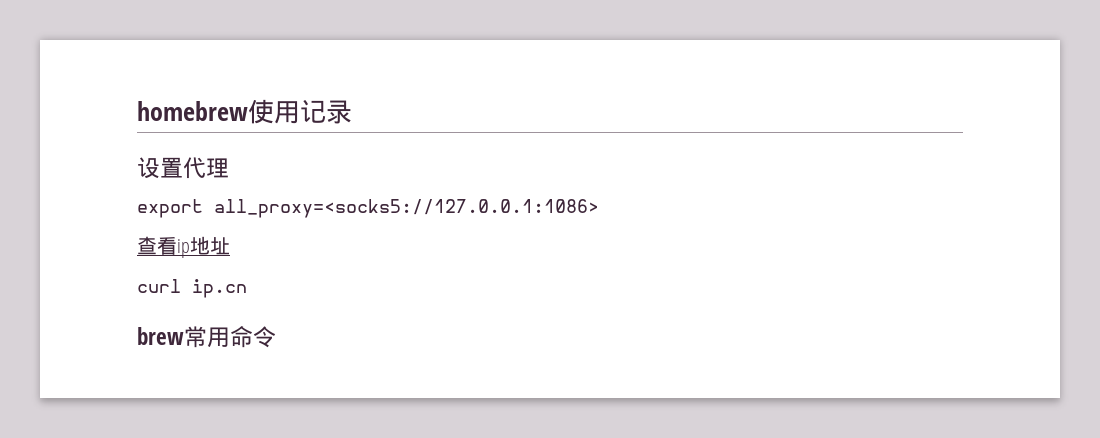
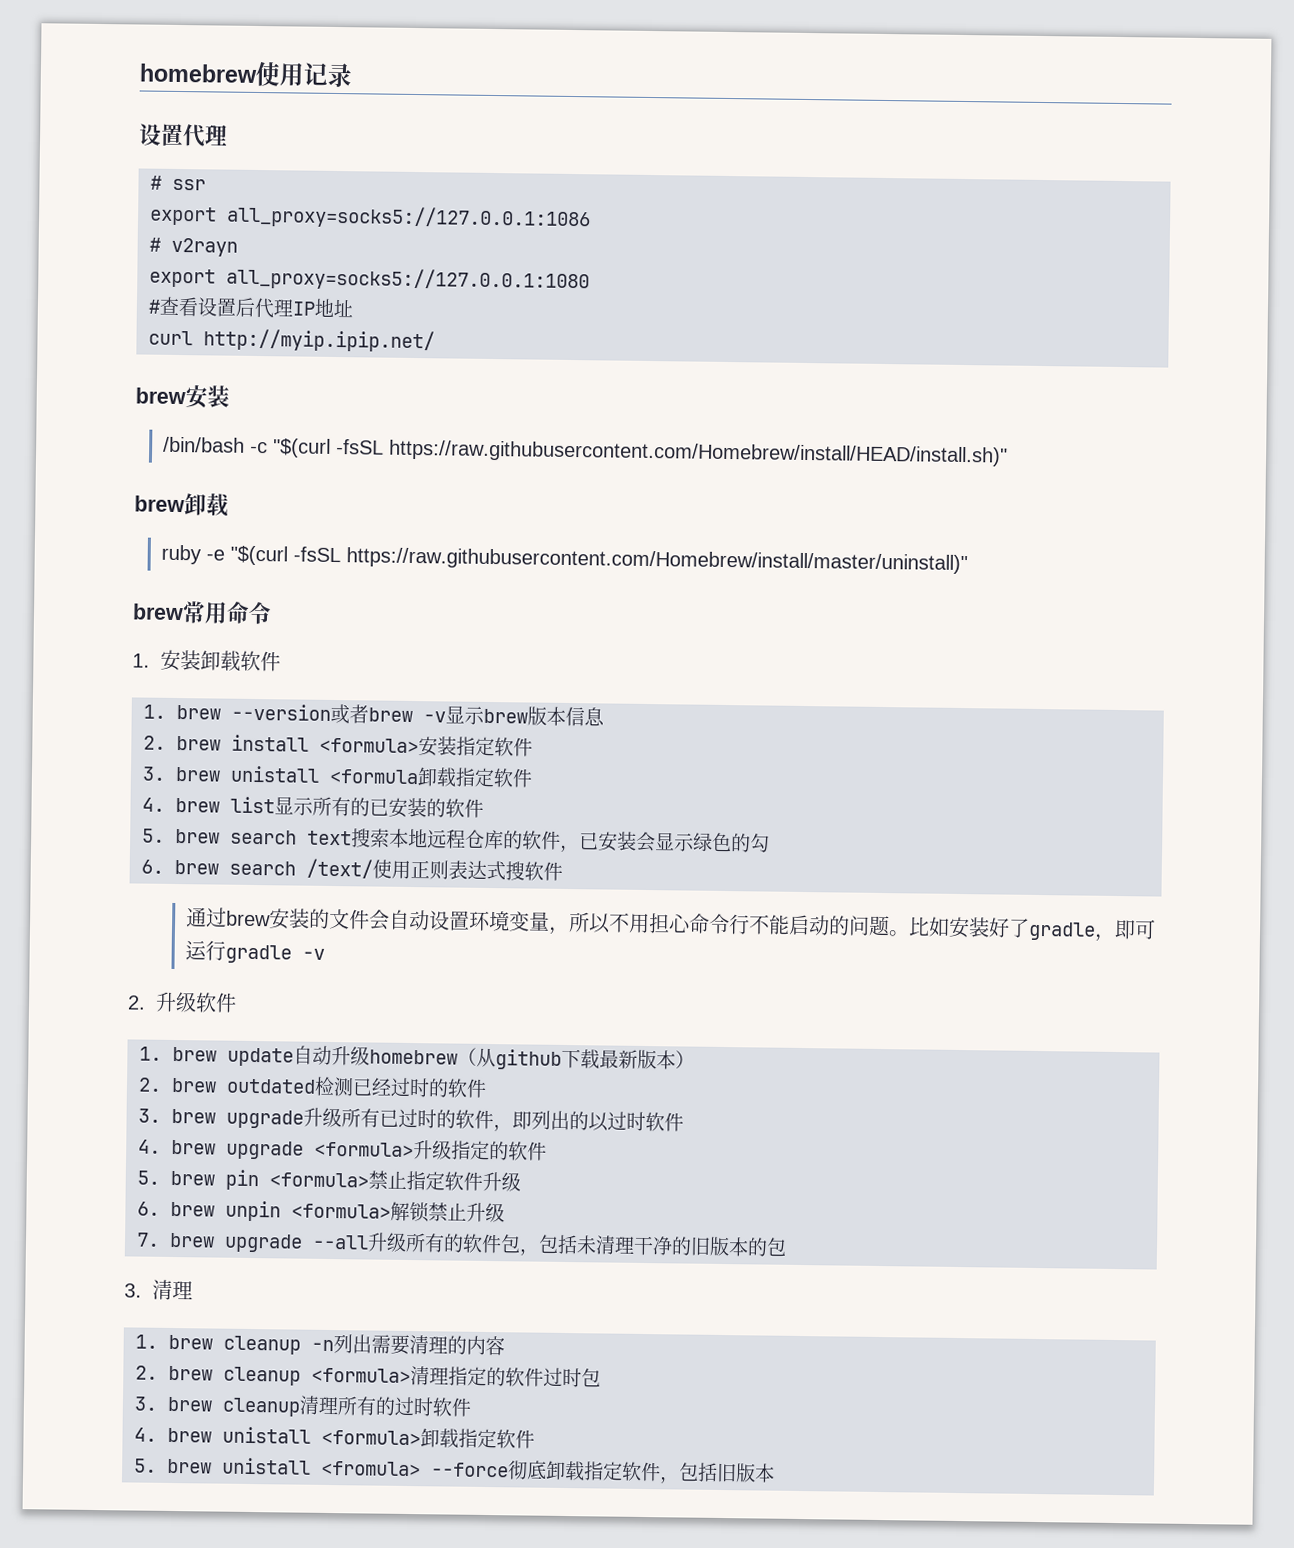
[137,199,599,218] [137,236,230,258] [137,279,247,298] [137,326,276,348] // export all_proxy=<socks5://127.0.0.1:1086> // 查看ip地址 // curl ip.cn // brew常用命令 -> [150,175,206,191] [149,204,591,231] [149,237,238,257] [149,266,590,293] [148,296,354,319] [148,328,435,353] [135,385,230,409] [163,436,1009,467] [134,493,229,517] [161,544,969,575] [132,601,272,625] [132,649,282,672] [143,703,605,727] [143,734,533,757] [142,765,533,788] [142,796,484,818] [142,828,770,853] [141,858,563,881] [185,907,1156,942] [184,940,325,964] [127,991,238,1013] [139,1045,695,1070] [138,1076,487,1098] [138,1107,684,1132] [138,1139,547,1161] [137,1169,521,1192] [137,1200,505,1223] [136,1232,787,1257] [124,1279,194,1301] [135,1334,505,1356] [135,1365,601,1388] [134,1395,472,1417] [134,1426,535,1449] [134,1457,775,1484] // # ssr // export all_proxy=socks5://127.0.0.1:1086 // # v2rayn // export all_proxy=socks5://127.0.0.1:1080 // #查看设置后代理IP地址 // curl http://myip.ipip.net/ // brew安装 // /bin/bash -c "$(curl -fsSL https://raw.githubusercontent.com/Homebrew/install/HEAD/install.sh)" // brew卸载 // ruby -e "$(curl -fsSL https://raw.githubusercontent.com/Homebrew/install/master/uninstall)" // brew常用命令 // 1.安装卸载软件 // 1. brew --version或者brew -v显示brew版本信息 // 2. brew install <formula>安装指定软件 // 3. brew unistall <formula卸载指定软件 // 4. brew list显示所有的已安装的软件 // 5. brew search text搜索本地远程仓库的软件，已安装会显示绿色的勾 // 6. brew search /text/使用正则表达式搜软件 // 通过brew安装的文件会自动设置环境变量，所以不用担心命令行不能启动的问题。比如安装好了gradle，即可运行gradle -v // 2.升级软件 // 1. brew update自动升级homebrew（从github下载最新版本） // 2. brew outdated检测已经过时的软件 // 3. brew upgrade升级所有已过时的软件，即列出的以过时软件 // 4. brew upgrade <formula>升级指定的软件 // 5. brew pin <formula>禁止指定软件升级 // 6. brew unpin <formula>解锁禁止升级 // 7. brew upgrade --all升级所有的软件包，包括未清理干净的旧版本的包 // 3.清理 // 1. brew cleanup -n列出需要清理的内容 // 2. brew cleanup <formula>清理指定的软件过时包 // 3. brew cleanup清理所有的过时软件 // 4. brew unistall <formula>卸载指定软件 // 5. brew unistall <fromula> --force彻底卸载指定软件，包括旧版本

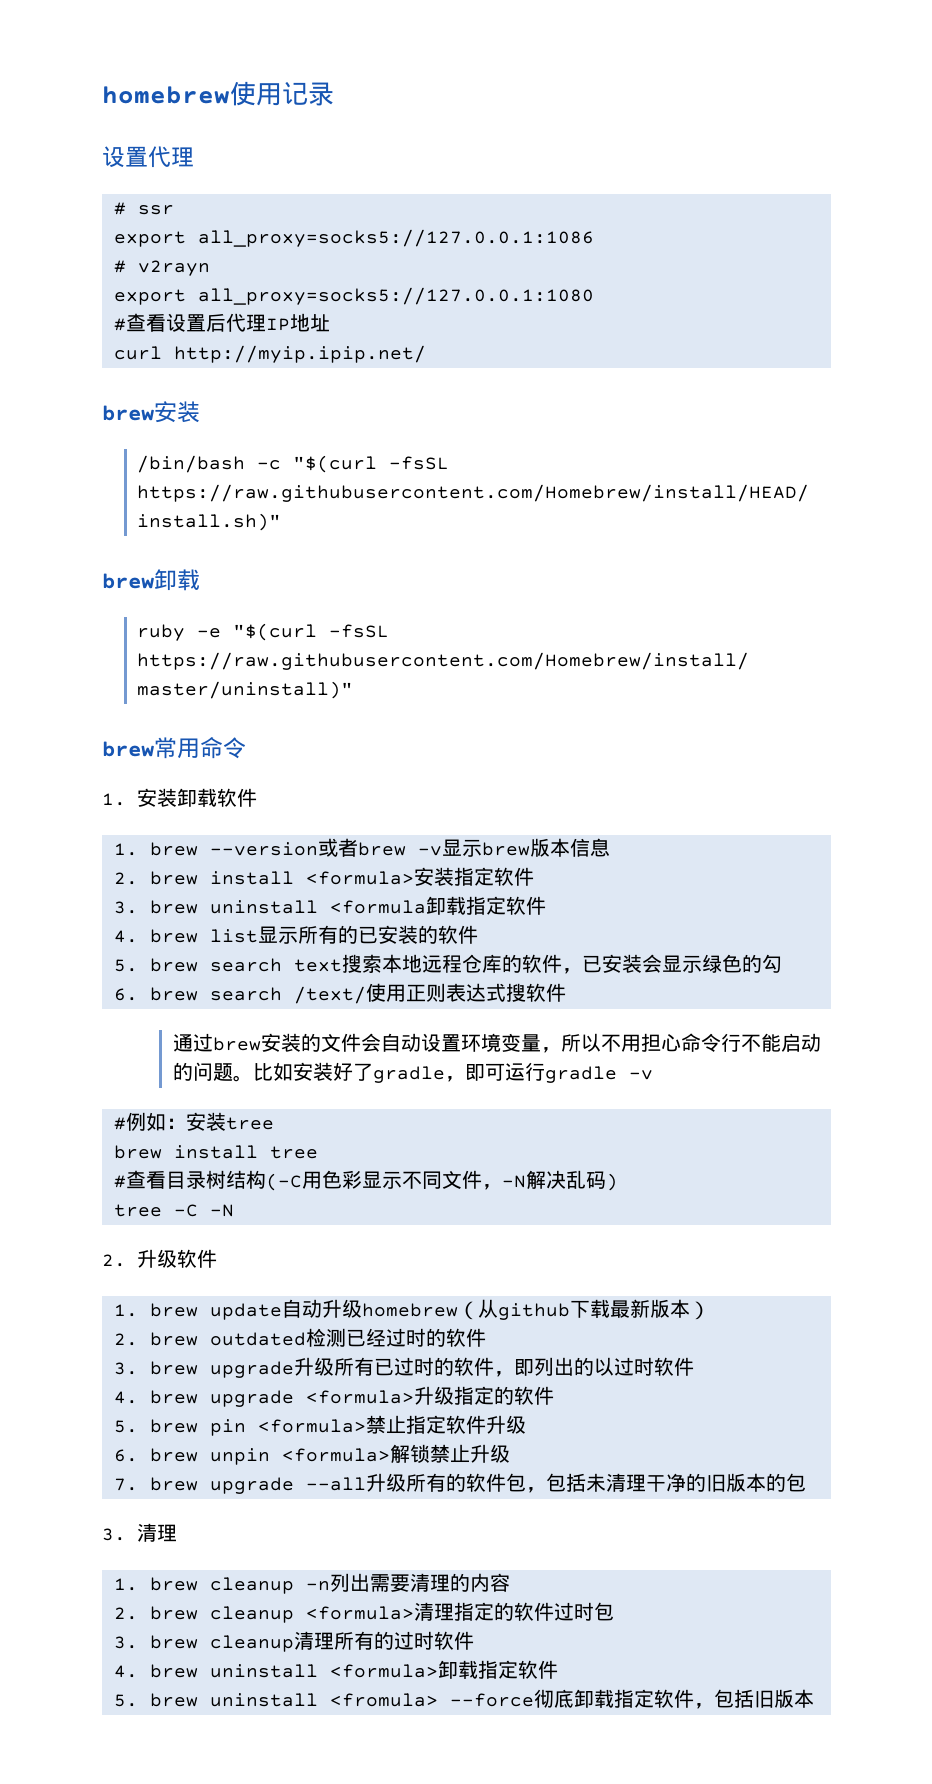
[230,765,320,783] unistall -> [209,900,318,914] uninstall
(325, 954) none -> [113,1112,274,1131] [113,1145,318,1159] [113,1170,618,1191] [113,1204,234,1217] // #例如：安装tree // brew install tree // #查看目录树结构(-C用色彩显示不同文件，-N解决乱码) // tree -C -N
[222,1426,311,1444] unistall -> [209,1664,318,1678] uninstall
[222,1457,311,1475] unistall -> [209,1693,318,1707] uninstall

